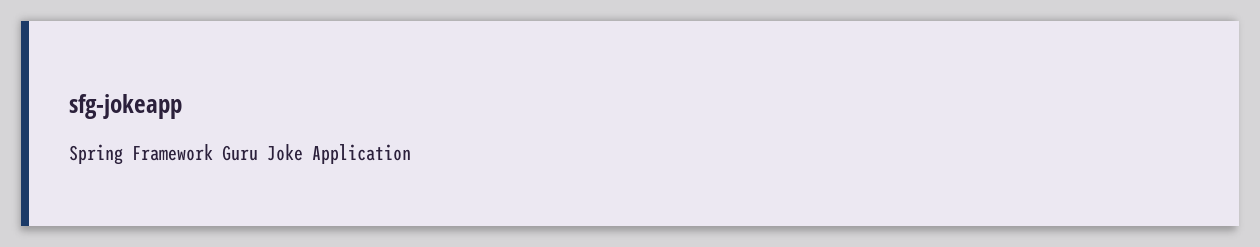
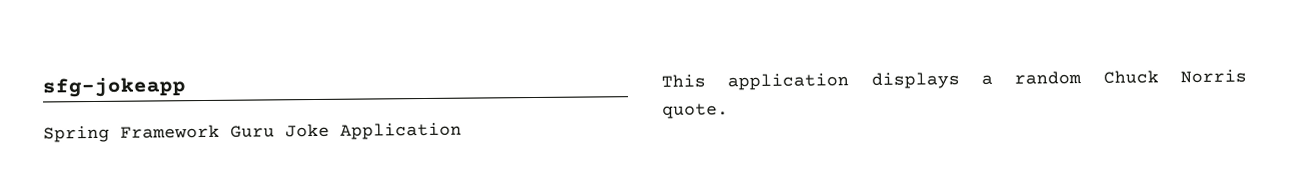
(411, 154) none -> [661,69,1247,91] [662,103,729,119] // This application displays a random Chuck Norris quote.

